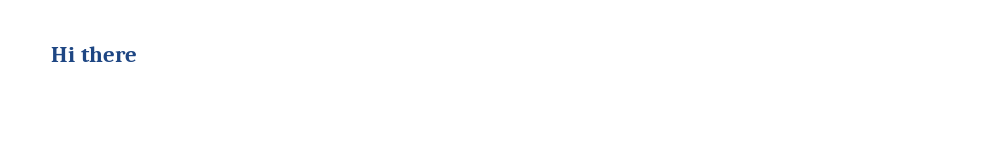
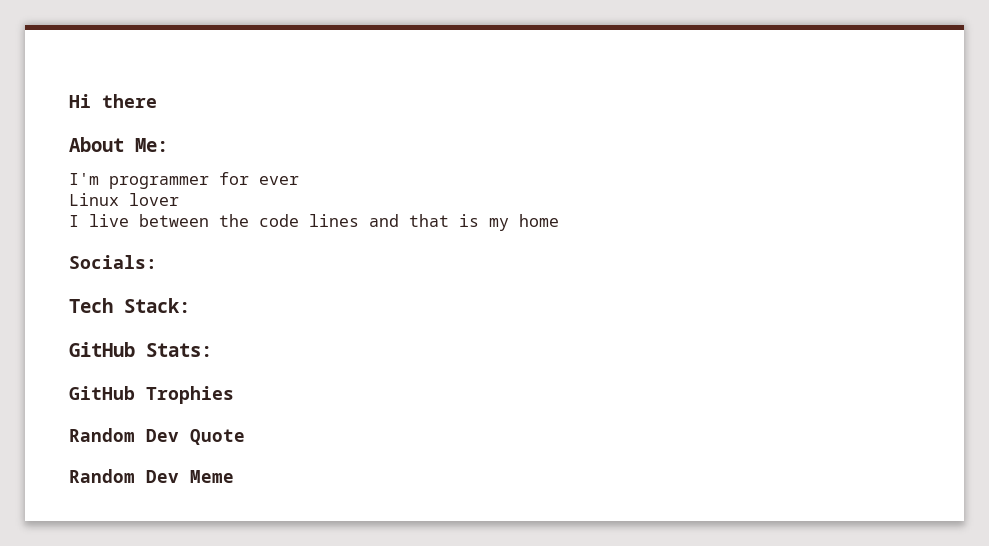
(138, 54) none -> [69,137,168,152] [69,172,299,189] [69,193,179,206] [69,214,559,231] [69,255,157,269] [69,298,190,313] [69,342,212,357] [69,386,234,404] [69,428,245,445] [69,469,234,483] // About Me: // I'm programmer for ever // Linux lover // I live between the code lines and that is my home // Socials: // Tech Stack: // GitHub Stats: // GitHub Trophies // Random Dev Quote // Random Dev Meme

